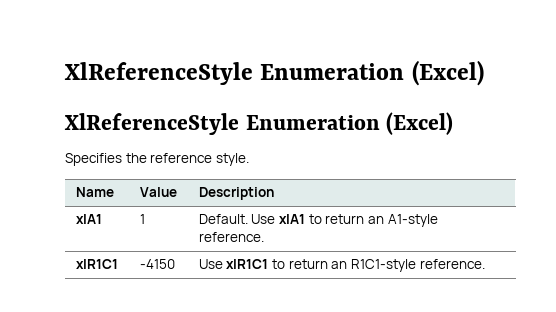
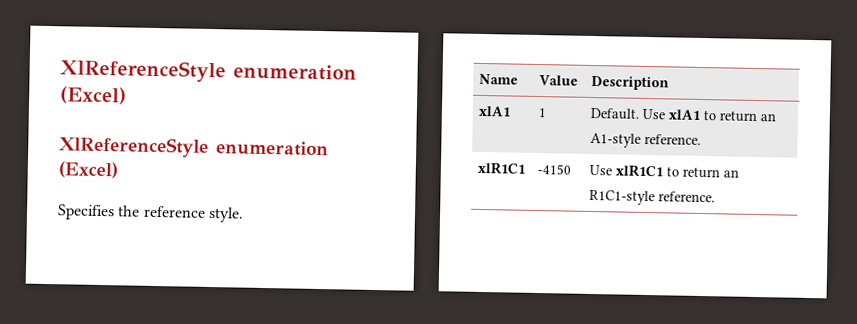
[64,62,405,85] XlReferenceStyle Enumeration -> [60,59,357,83] XlReferenceStyle enumeration
[245,115,380,130] Enumeration -> [216,140,329,157] enumeration

